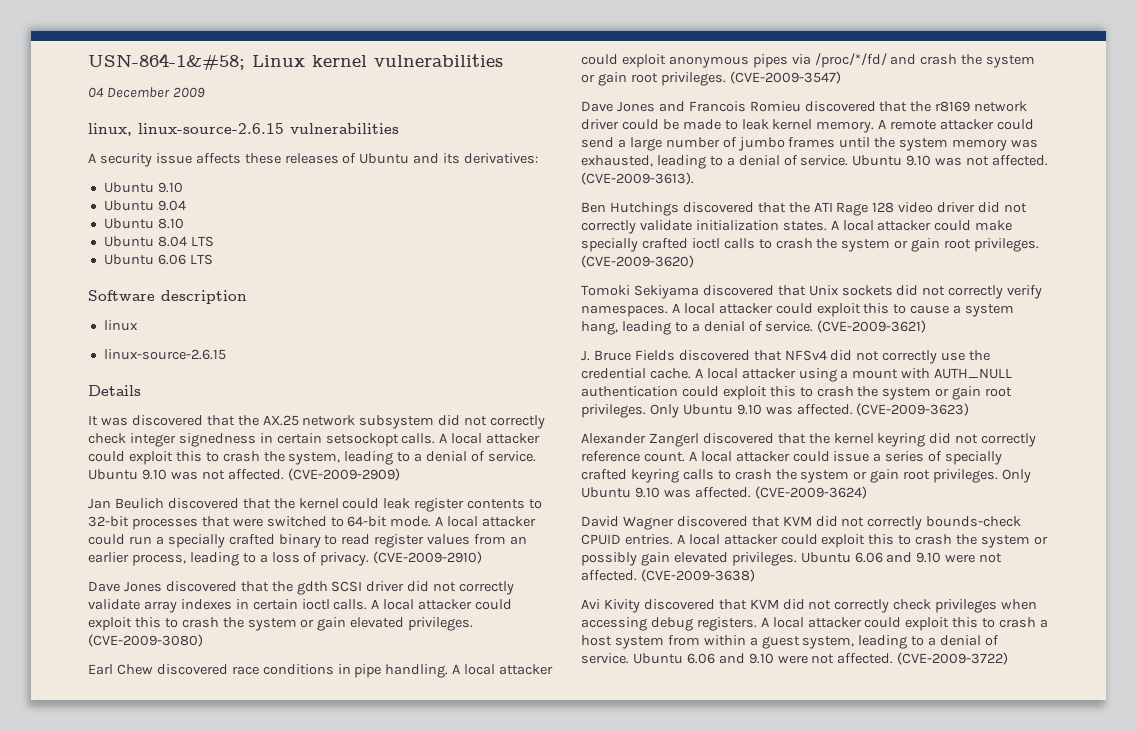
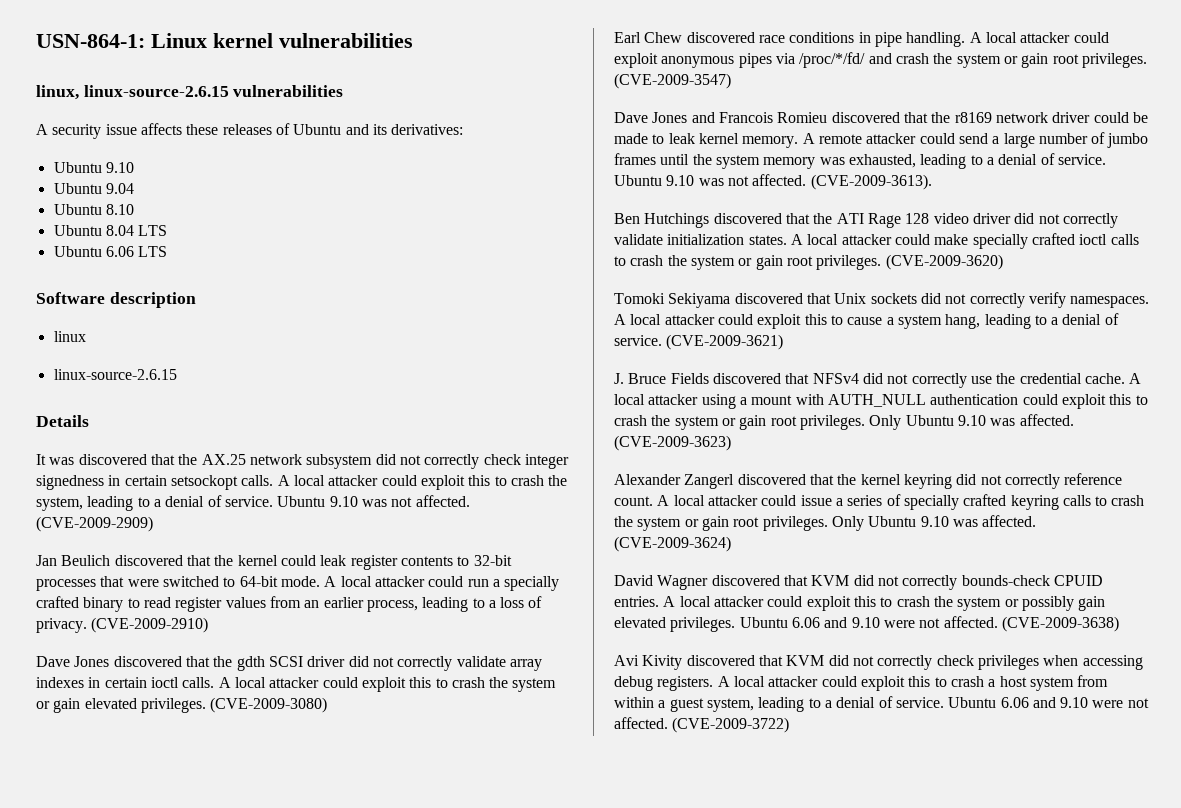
[88,53,245,70] USN-864-1&#58; -> [36,34,145,48] USN-864-1:
[88,87,205,98] // 04 December 2009 -> (413, 40) none

